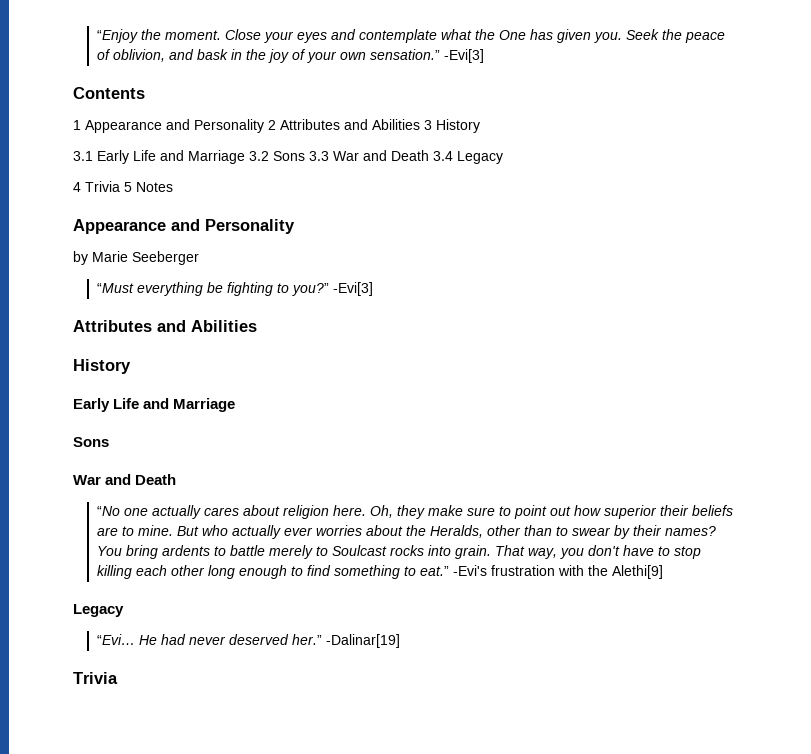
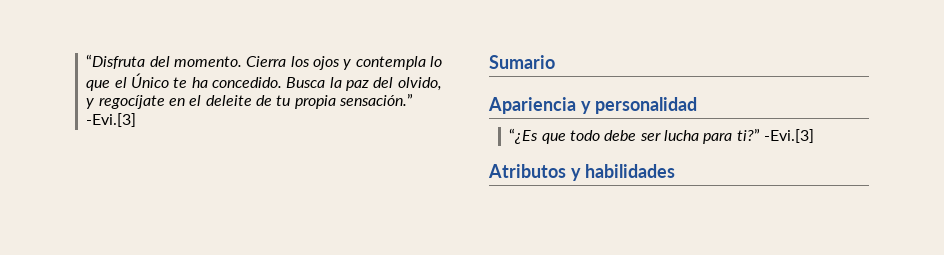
[96,29,725,43] [96,49,484,63] [73,87,145,99] [73,119,480,133] [73,150,503,164] [73,181,173,192] [73,219,295,234] [73,251,199,265] [96,282,373,296] [73,320,257,332] [73,359,131,374] [73,398,236,412] [73,437,109,447] [73,474,177,485] [96,505,733,519] [96,525,716,539] [96,545,701,559] [96,565,663,579] [73,604,124,617] [96,634,400,648] [73,672,118,684] “Enjoy the moment. Close your eyes and contemplate what the One has given you. Seek the peace of oblivion, and bask in the joy of your own sensation.” -Evi[3] // Contents // 1 Appearance and Personality 2 Attributes and Abilities 3 History // 3.1 Early Life and Marriage 3.2 Sons 3.3 War and Death 3.4 Legacy // 4 Trivia 5 Notes // Appearance and Personality // by Marie Seeberger // “Must everything be fighting to you?” -Evi[3] // Attributes and Abilities // History // Early Life and Marriage // Sons // War and Death // “No one actually cares about religion here. Oh, they make sure to point out how superior their beliefs are to mine. But who actually ever worries about the Heralds, other than to swear by their names? You bring ardents to battle merely to Soulcast rocks into grain. That way, you don't have to stop killing each other long enough to find something to eat.” -Evi's frustration with the Alethi[9] // Legacy // “Evi… He had never deserved her.” -Dalinar[19] // Trivia -> [86,54,442,70] [86,73,442,91] [86,93,413,109] [86,113,137,127] [489,55,555,69] [488,97,698,114] [509,128,814,144] [488,164,676,181] “Disfruta del momento. Cierra los ojos y contempla lo que el Único te ha concedido. Busca la paz del olvido, y regocíjate en el deleite de tu propia sensación.” -Evi.[3] // Sumario // Apariencia y personalidad // “¿Es que todo debe ser lucha para ti?” -Evi.[3] // Atributos y habilidades

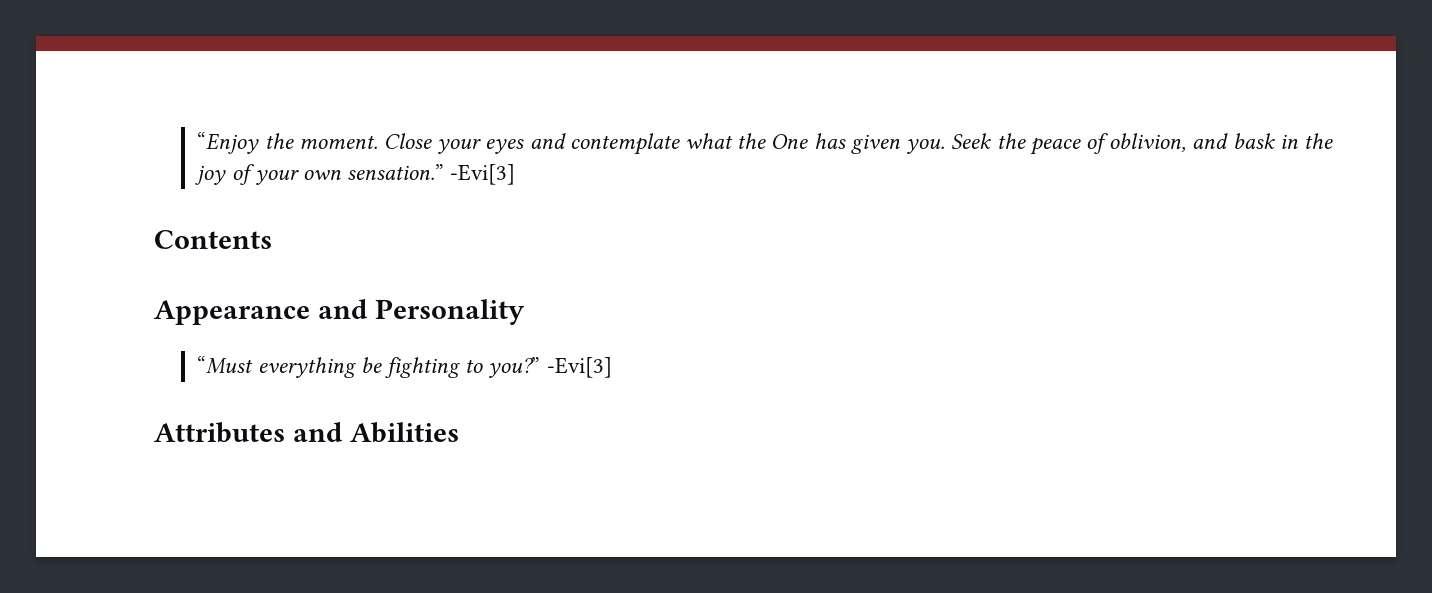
[86,54,442,70] [86,73,442,91] [86,93,413,109] [86,113,137,127] [489,55,555,69] [488,97,698,114] [509,128,814,144] [488,164,676,181] “Disfruta del momento. Cierra los ojos y contempla lo que el Único te ha concedido. Busca la paz del olvido, y regocíjate en el deleite de tu propia sensación.” -Evi.[3] // Sumario // Apariencia y personalidad // “¿Es que todo debe ser lucha para ti?” -Evi.[3] // Atributos y habilidades -> [197,132,1333,155] [195,164,516,185] [154,230,272,249] [154,299,525,325] [197,356,612,378] [154,422,459,443] “Enjoy the moment. Close your eyes and contemplate what the One has given you. Seek the peace of oblivion, and bask in the joy of your own sensation.” -Evi[3] // Contents // Appearance and Personality // “Must everything be fighting to you?” -Evi[3] // Attributes and Abilities

